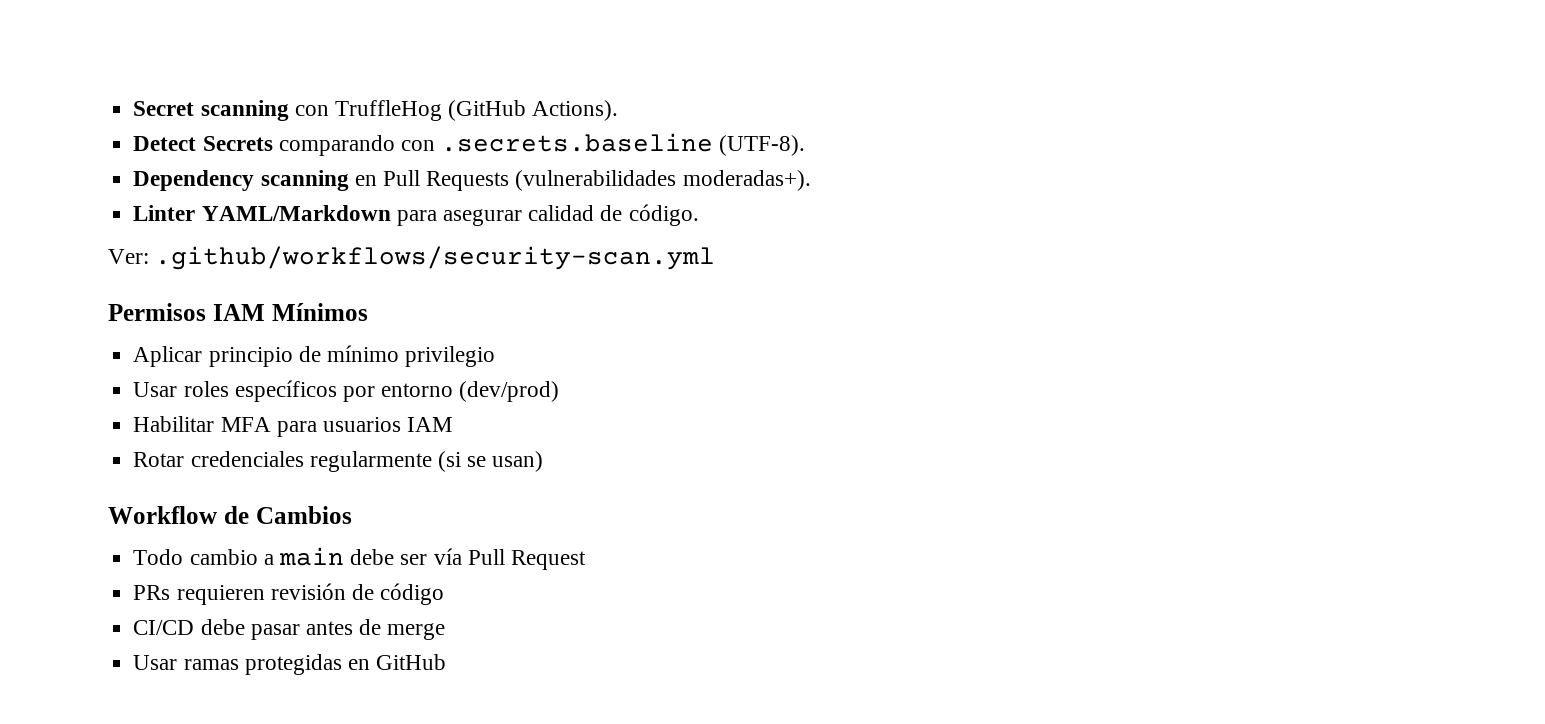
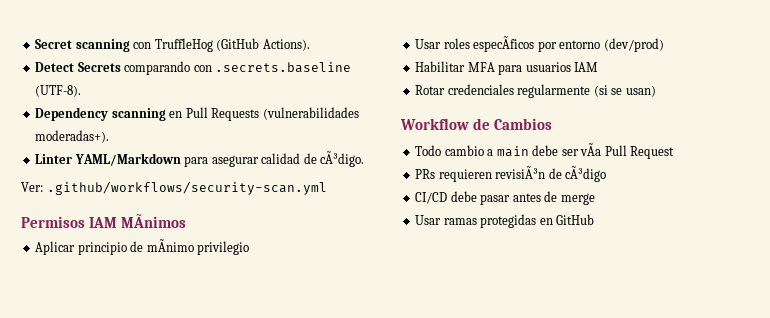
[628,204,699,226] código. -> [320,151,365,167] cÃ³digo.
[271,303,368,321] Mínimos -> [121,214,187,228] MÃnimos
[326,345,399,362] mínimo -> [146,239,194,252] mÃnimo
[234,380,337,402] específicos -> [473,36,535,52] especÃficos
[433,548,462,565] vía -> [580,143,602,156] vÃa
[270,583,445,605] revisión de código -> [495,166,607,182] revisiÃ³n de cÃ³digo

